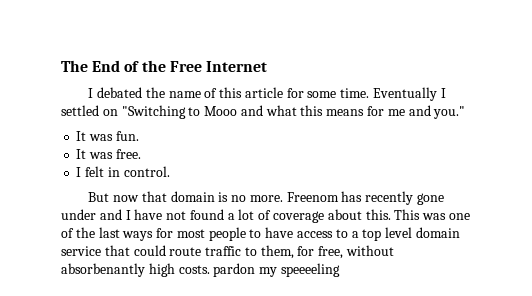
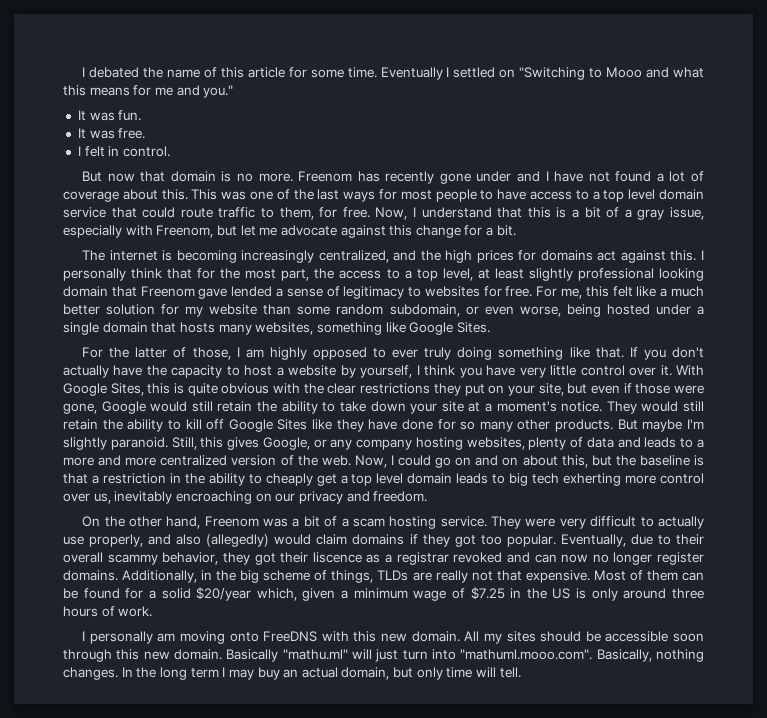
[61,60,267,72] The End of the Free Internet // -> (82, 72) none
[318,245,395,259] [61,263,340,277] free, without absorbenantly high costs. pardon my speeeeling -> [342,207,705,220] [63,225,516,238] [82,250,704,263] [63,268,704,281] [63,286,704,299] [63,304,704,317] [63,322,490,335] [82,347,705,360] [63,365,705,378] [63,383,705,396] [63,401,704,414] [63,419,705,432] [63,437,704,450] [63,455,705,468] [63,473,705,486] [63,491,428,504] [82,516,704,529] [63,534,704,547] [63,552,704,565] [63,570,704,583] [63,587,705,601] [63,606,153,617] [82,631,704,644] [63,649,704,662] [63,667,521,680] free. Now, I understand that this is a bit of a gray issue, especially with Freenom, but let me advocate against this change for a bit. // The internet is becoming increasingly centralized, and the high prices for domains act against this. I personally think that for the most part, the access to a top level, at least slightly professional looking domain that Freenom gave lended a sense of legitimacy to websites for free. For me, this felt like a much better solution for my website than some random subdomain, or even worse, being hosted under a single domain that hosts many websites, something like Google Sites. // For the latter of those, I am highly opposed to ever truly doing something like that. If you don't actually have the capacity to host a website by yourself, I think you have very little control over it. With Google Sites, this is quite obvious with the clear restrictions they put on your site, but even if those were gone, Google would still retain the ability to take down your site at a moment's notice. They would still retain the ability to kill off Google Sites like they have done for so many other products. But maybe I'm slightly paranoid. Still, this gives Google, or any company hosting websites, plenty of data and leads to a more and more centralized version of the web. Now, I could go on and on about this, but the baseline is that a restriction in the ability to cheaply get a top level domain leads to big tech exherting more control over us, inevitably encroaching on our privacy and freedom. // On the other hand, Freenom was a bit of a scam hosting service. They were very difficult to actually use properly, and also (allegedly) would claim domains if they got too popular. Eventually, due to their overall scammy behavior, they got their liscence as a registrar revoked and can now no longer register domains. Additionally, in the big scheme of things, TLDs are really not that expensive. Most of them can be found for a solid $20/year which, given a minimum wage of $7.25 in the US is only around three hours of work. // I personally am moving onto FreeDNS with this new domain. All my sites should be accessible soon through this new domain. Basically "mathu.ml" will just turn into "mathuml.mooo.com". Basically, nothing changes. In the long term I may buy an actual domain, but only time will tell.

